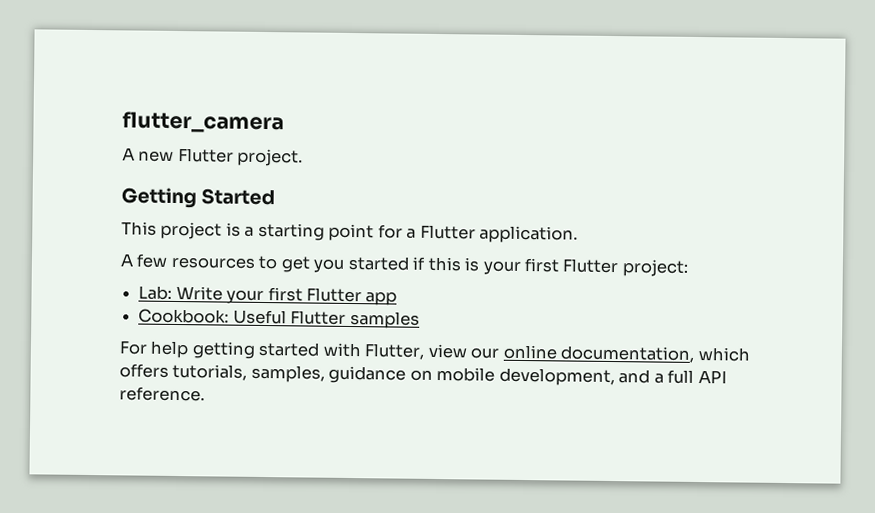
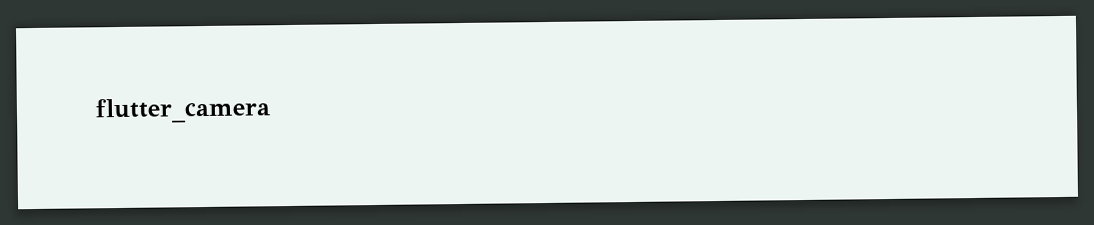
[122,147,304,167] [121,187,276,209] [121,221,579,244] [120,253,688,277] [138,285,398,306] [138,308,420,329] [119,340,750,363] [119,363,727,387] [119,386,205,402] // A new Flutter project. // Getting Started // This project is a starting point for a Flutter application. // A few resources to get you started if this is your first Flutter project: // Lab: Write your first Flutter app // Cookbook: Useful Flutter samples // For help getting started with Flutter, view our online documentation, which offers tutorials, samples, guidance on mobile development, and a full API reference. -> (271, 110) none

